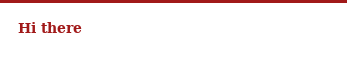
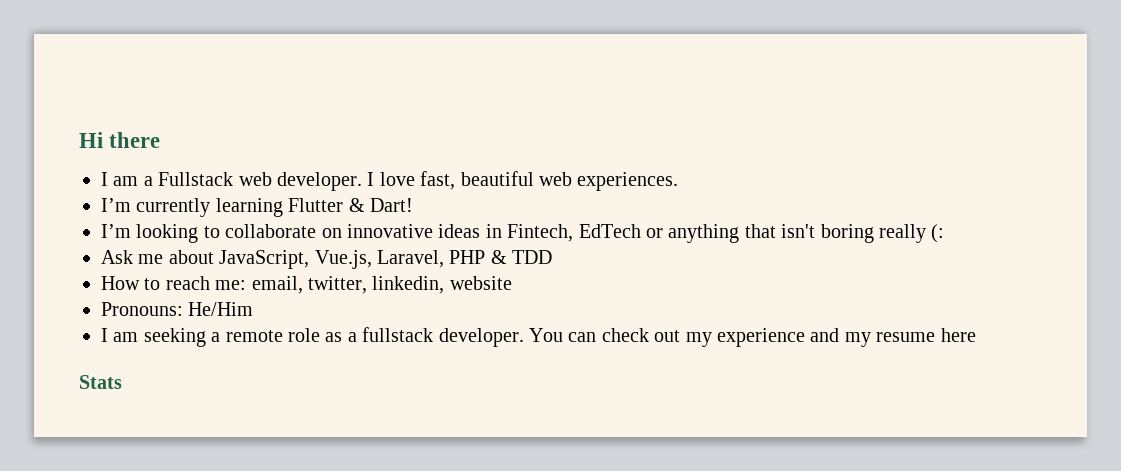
(82, 27) none -> [101,171,679,191] [101,198,413,217] [101,224,945,243] [101,250,553,269] [101,276,512,294] [101,302,254,316] [101,327,976,347] [79,375,122,389] // I am a Fullstack web developer. I love fast, beautiful web experiences. // I’m currently learning Flutter & Dart! // I’m looking to collaborate on innovative ideas in Fintech, EdTech or anything that isn't boring really (: // Ask me about JavaScript, Vue.js, Laravel, PHP & TDD // How to reach me: email, twitter, linkedin, website // Pronouns: He/Him // I am seeking a remote role as a fullstack developer. You can check out my experience and my resume here // Stats

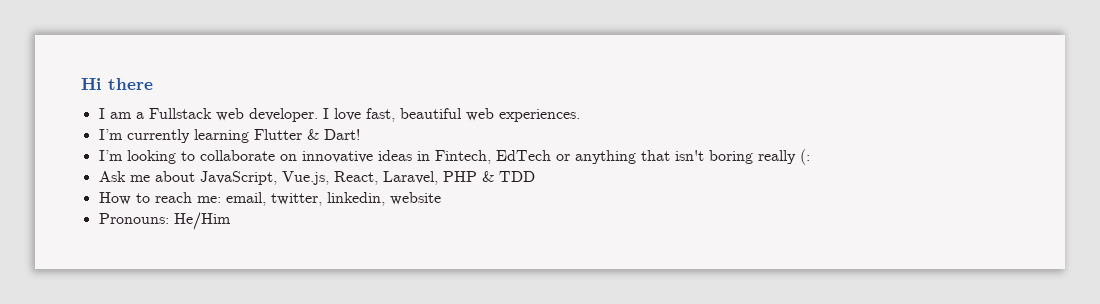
(372, 259) none -> [333,171,378,185] React,
[101,327,976,347] [79,375,122,389] // I am seeking a remote role as a fullstack developer. You can check out my experience and my resume here // Stats -> (231, 221) none

